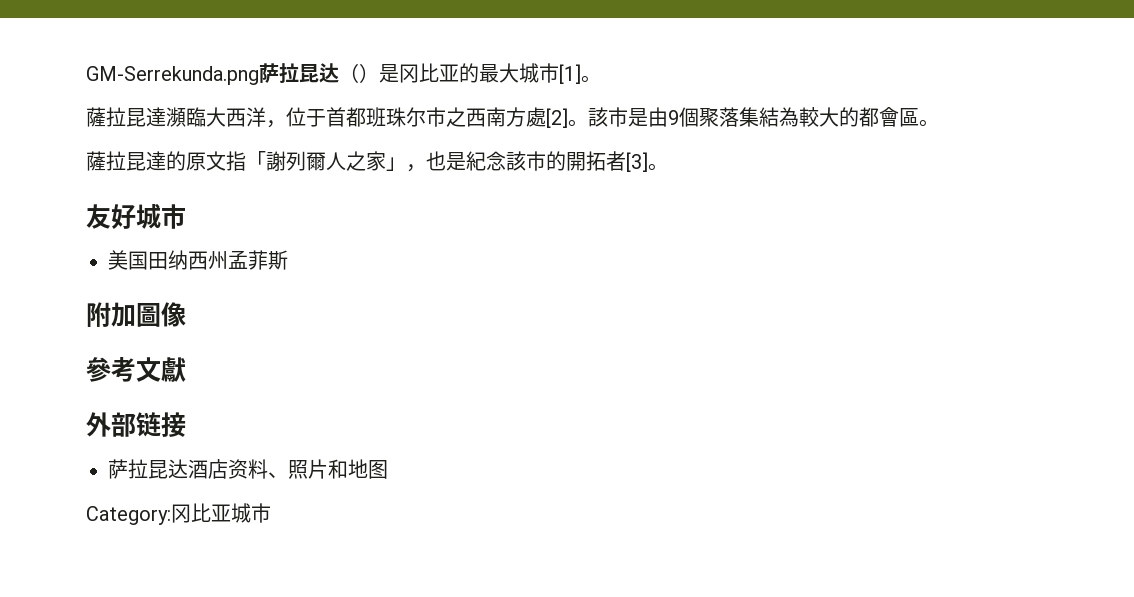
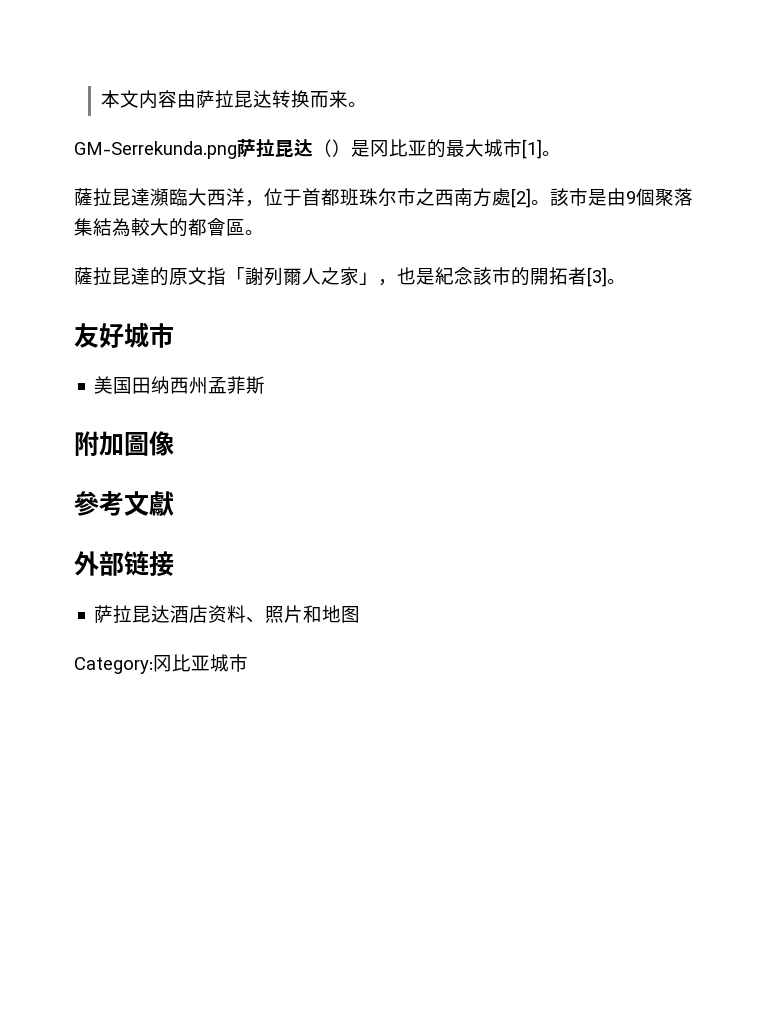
(86, 75) none -> [101,90,368,109] 本文内容由萨拉昆达转换而来。 //

